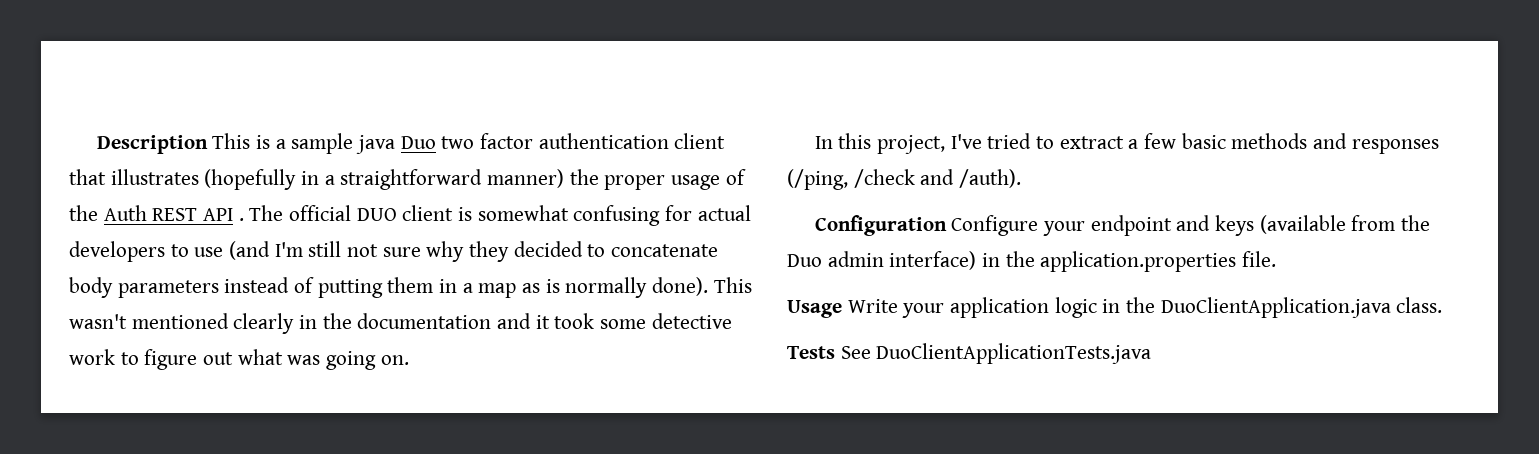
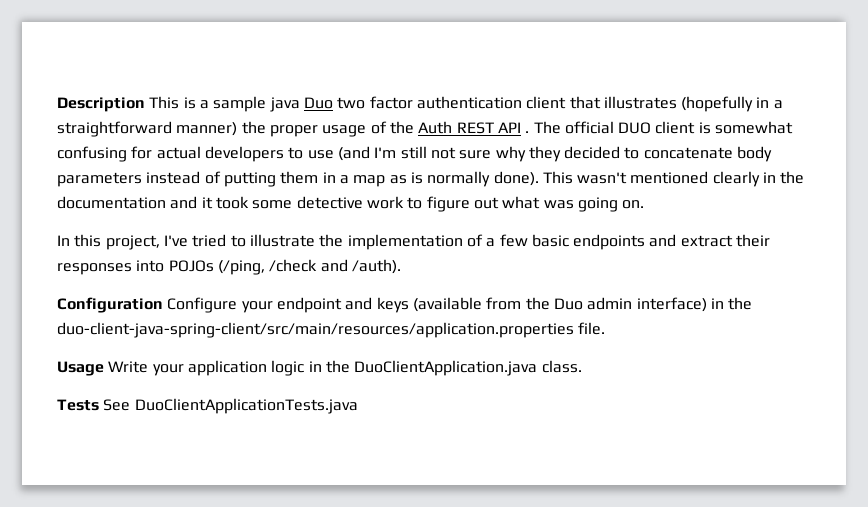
[1059,133,1439,154] extract a few basic methods and responses -> [249,234,771,250] [57,260,214,275] illustrate the implementation of a few basic endpoints and extract their responses into POJOs
[1040,251,1237,272] application.properties -> [57,322,574,338] duo-client-java-spring-client/src/main/resources/application.properties

